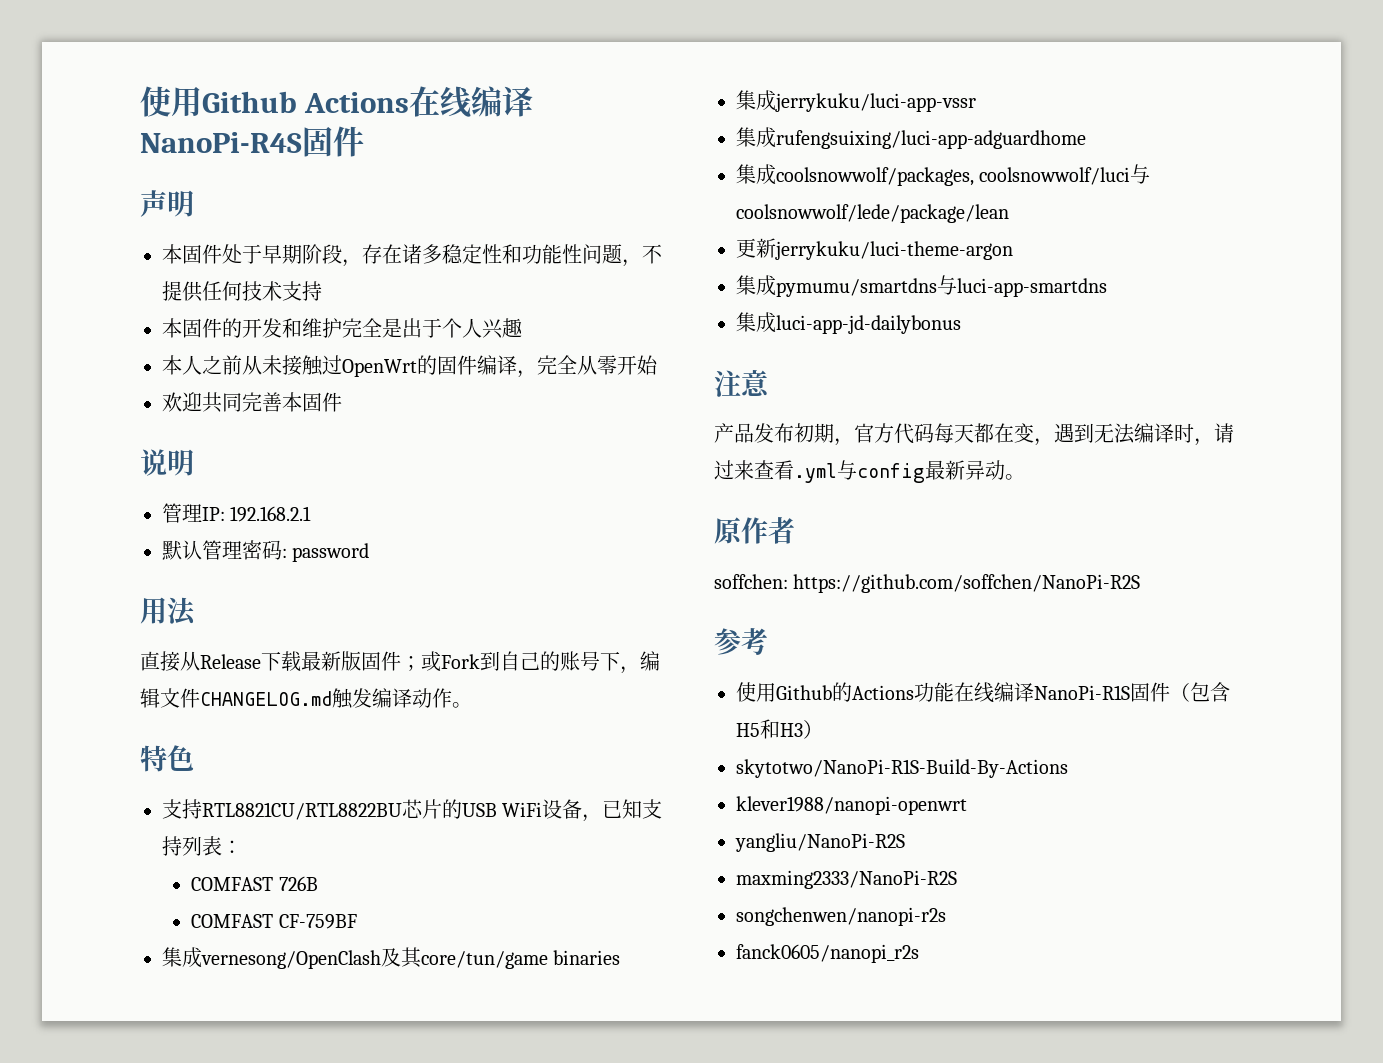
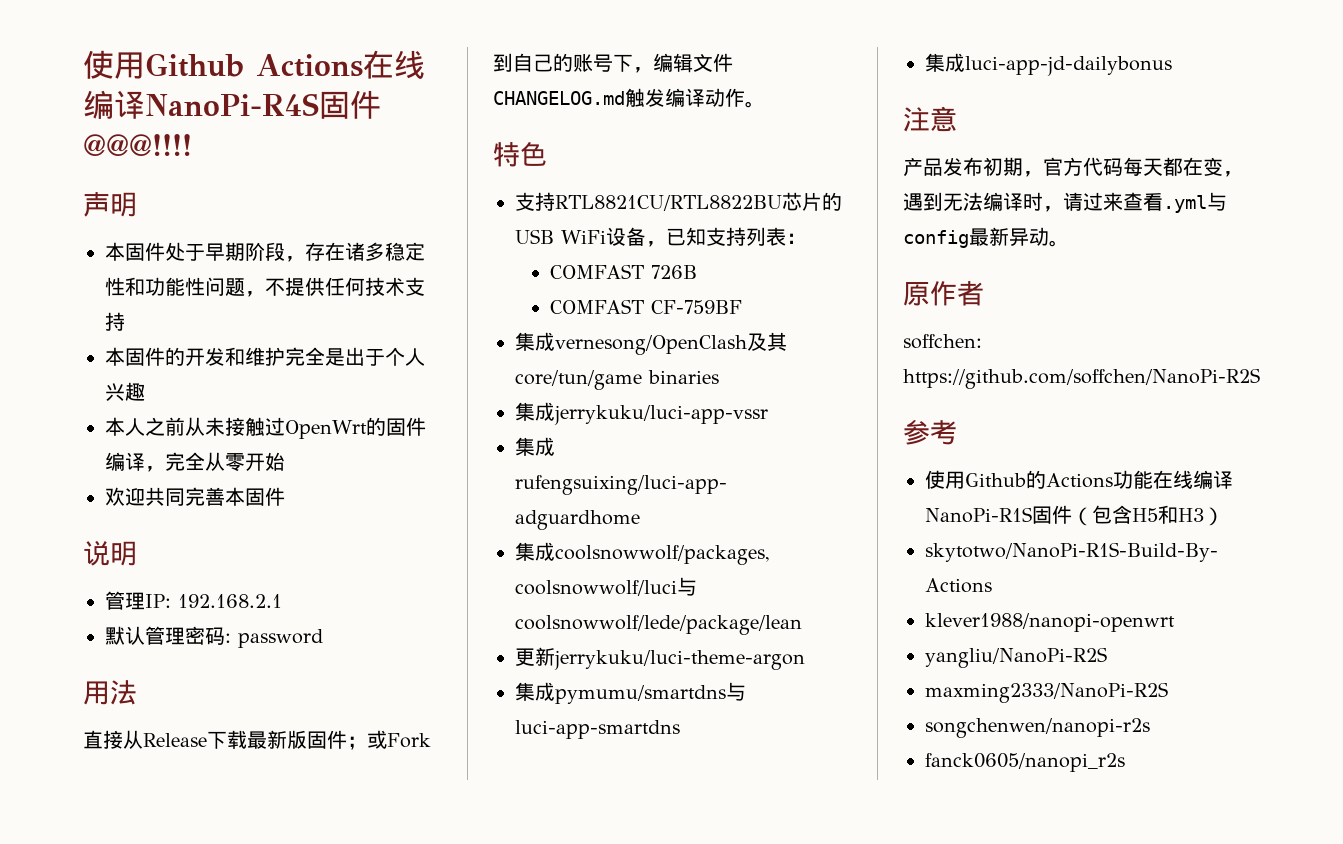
(364, 141) none -> [83,134,192,156] @@@!!!!

